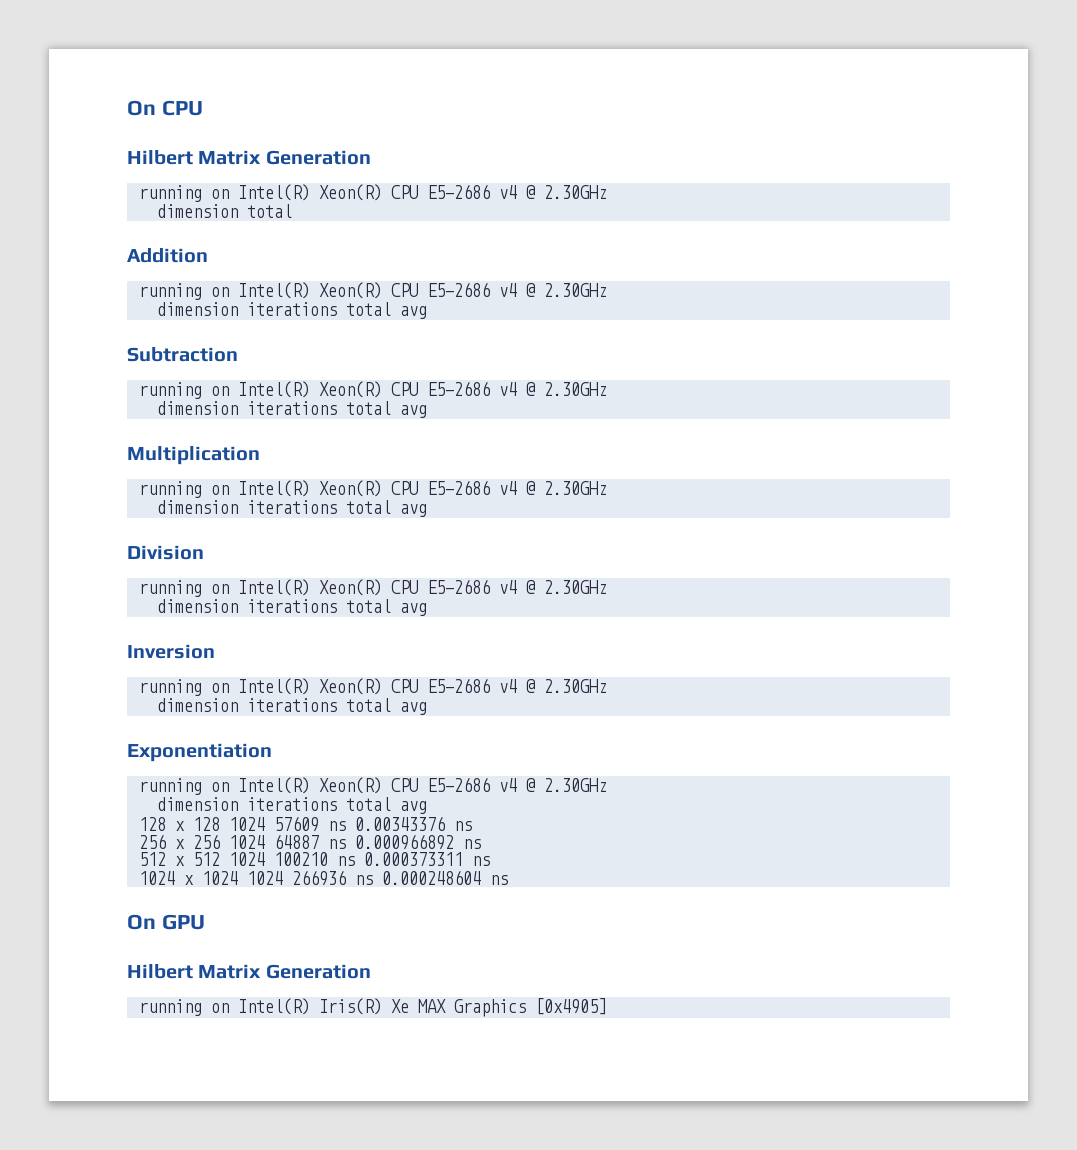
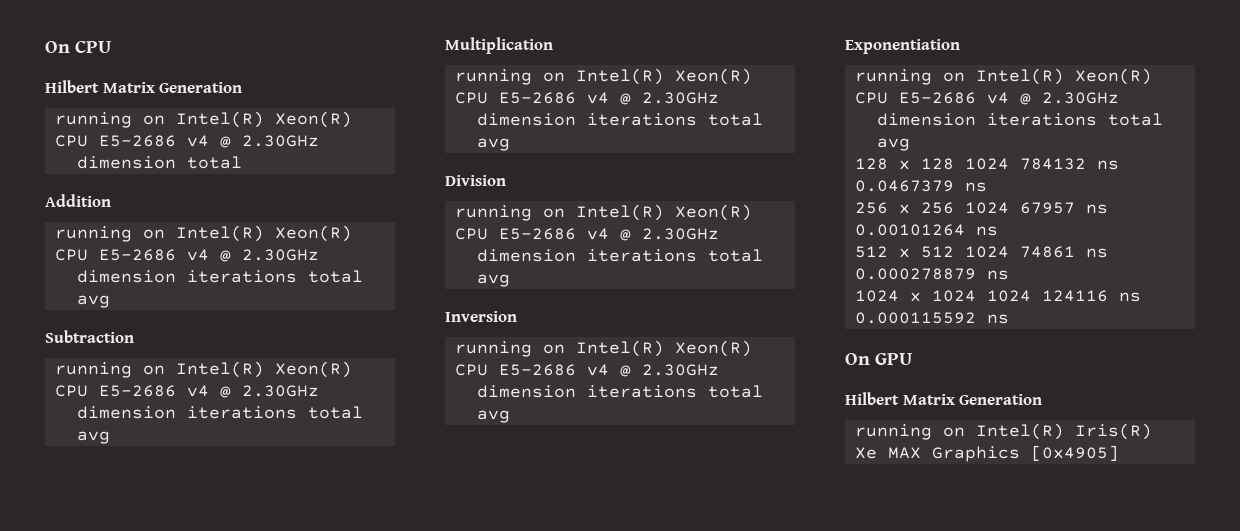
[274,816,445,832] 57609 ns 0.00343376 -> [1020,158,1120,170] [855,180,955,192] 784132 ns 0.0467379
[274,834,454,850] 64887 ns 0.000966892 -> [1020,202,1109,214] [855,224,966,236] 67957 ns 0.00101264
[274,852,463,866] 100210 ns 0.000373311 -> [1020,246,1109,258] [855,268,977,280] 74861 ns 0.000278879
[292,870,481,886] 266936 ns 0.000248604 -> [1042,290,1142,302] [855,312,977,324] 124116 ns 0.000115592

